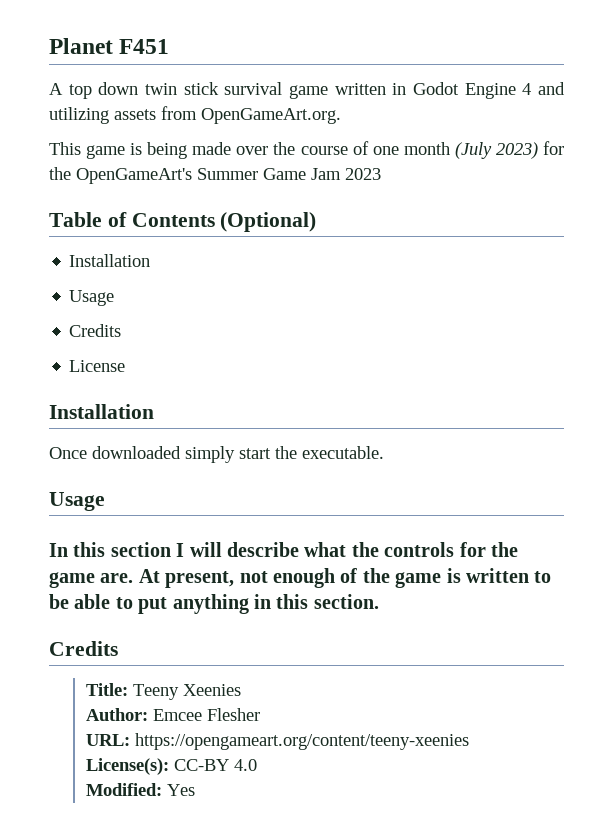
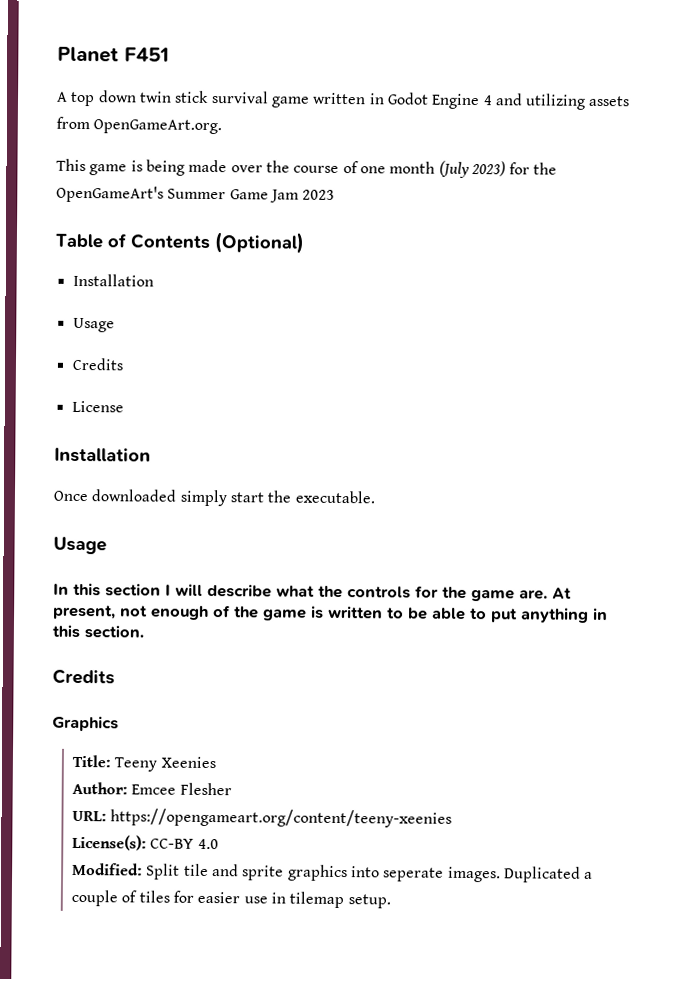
(118, 648) none -> [52,715,119,732] // Graphics
[166,784,195,796] Yes -> [146,863,594,883] [71,889,391,909] Split tile and sprite graphics into seperate images. Duplicated a couple of tiles for easier use in tilemap setup.

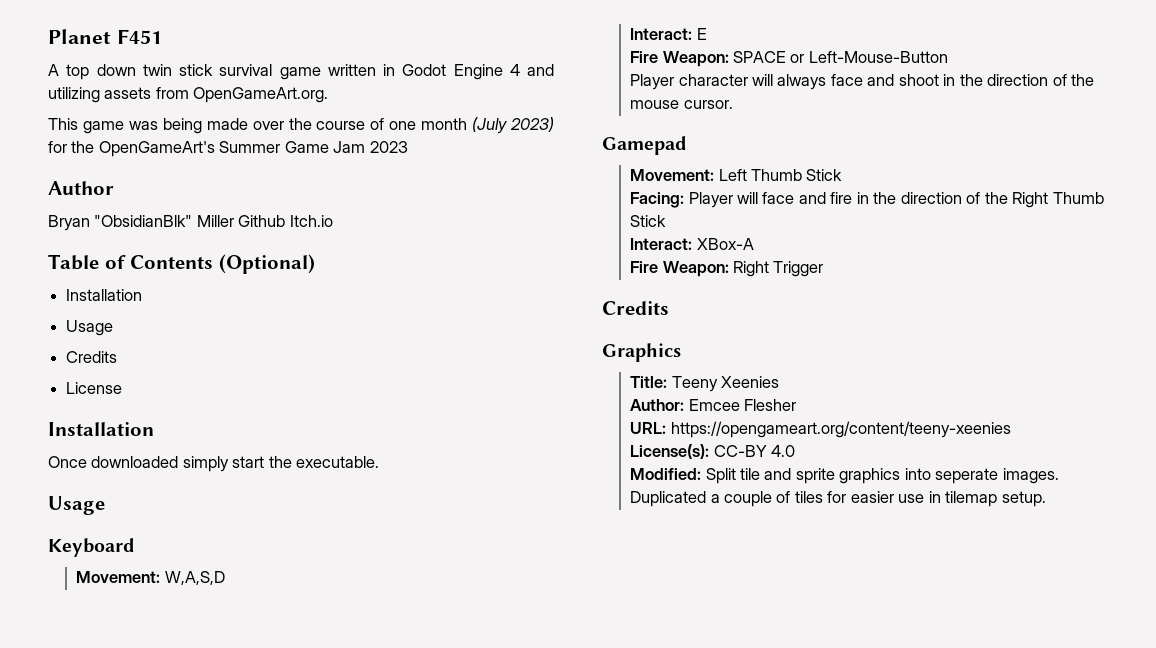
[130,160,143,172] is -> [128,121,158,130] was
(336, 194) none -> [48,181,114,195] [48,215,333,231] // Author // Bryan "ObsidianBlk" Miller Github Itch.io
[53,582,572,602] [53,604,608,623] [52,624,144,639] In this section I will describe what the controls for the game are. At present, not enough of the game is written to be able to put anything in this section. -> [48,538,135,557] [76,571,225,585] [630,28,707,40] [630,51,948,67] [630,74,1095,90] [630,100,733,109] [602,136,687,155] [630,169,843,181] [630,192,1104,208] [630,215,667,227] [630,238,754,250] [630,261,824,277] Keyboard // Movement: W,A,S,D // Interact: E // Fire Weapon: SPACE or Left-Mouse-Button // Player character will always face and shoot in the direction of the mouse cursor. // Gamepad // Movement: Left Thumb Stick // Facing: Player will face and fire in the direction of the Right Thumb Stick // Interact: XBox-A // Fire Weapon: Right Trigger

